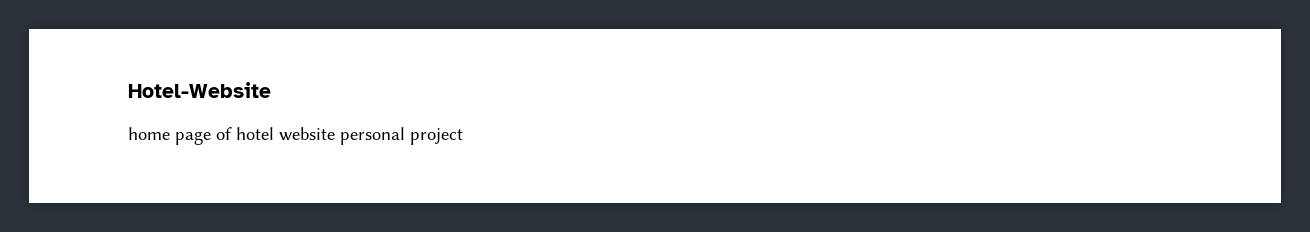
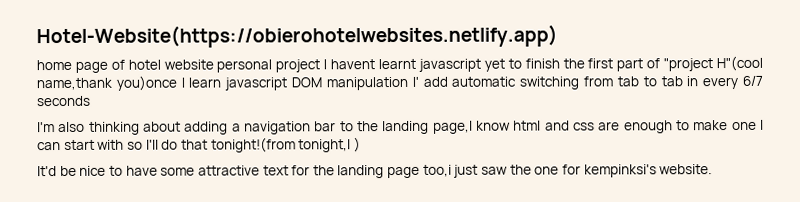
[128,82,271,98] Hotel-Website -> [36,24,558,49] Hotel-Website(https://obierohotelwebsites.netlify.app)
(463, 136) none -> [323,55,764,72] [36,75,764,91] [36,95,91,107] [37,119,765,135] [37,137,361,153] [37,164,713,179] I havent learnt javascript yet to finish the first part of "project H"(cool name,thank you)once I learn javascript DOM manipulation I' add automatic switching from tab to tab in every 6/7 seconds // I'm also thinking about adding a navigation bar to the landing page,I know html and css are enough to make one I can start with so I'll do that tonight!(from tonight,I ) // It'd be nice to have some attractive text for the landing page too,i just saw the one for kempinksi's website.

